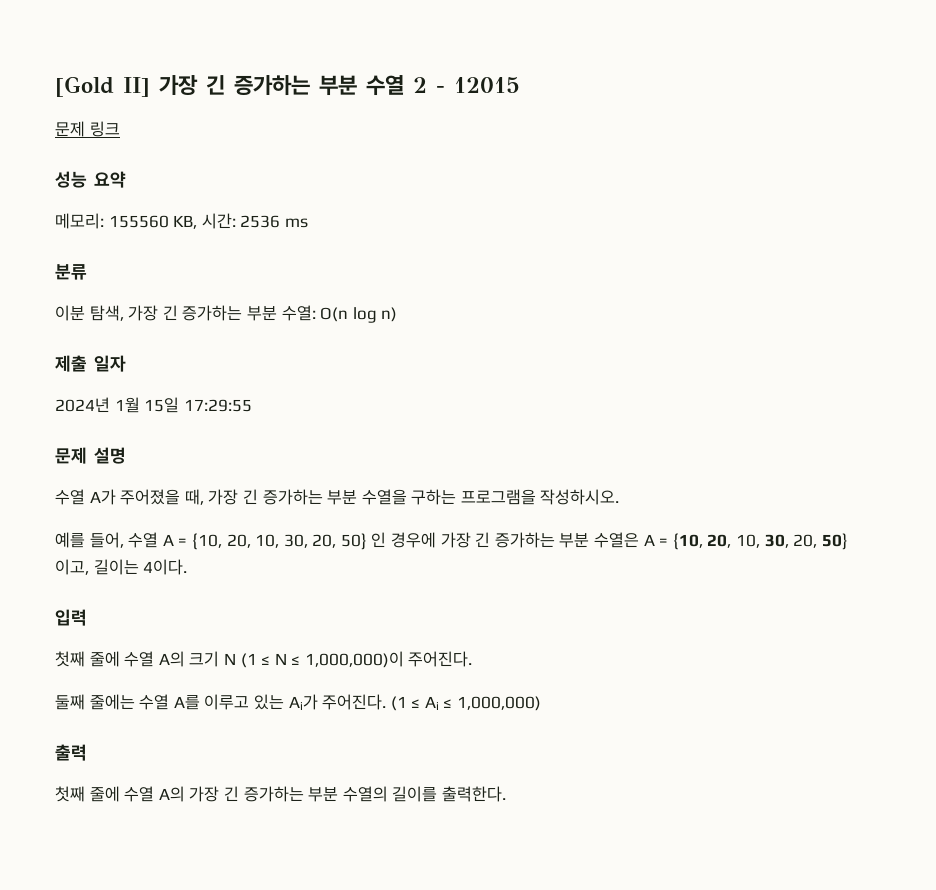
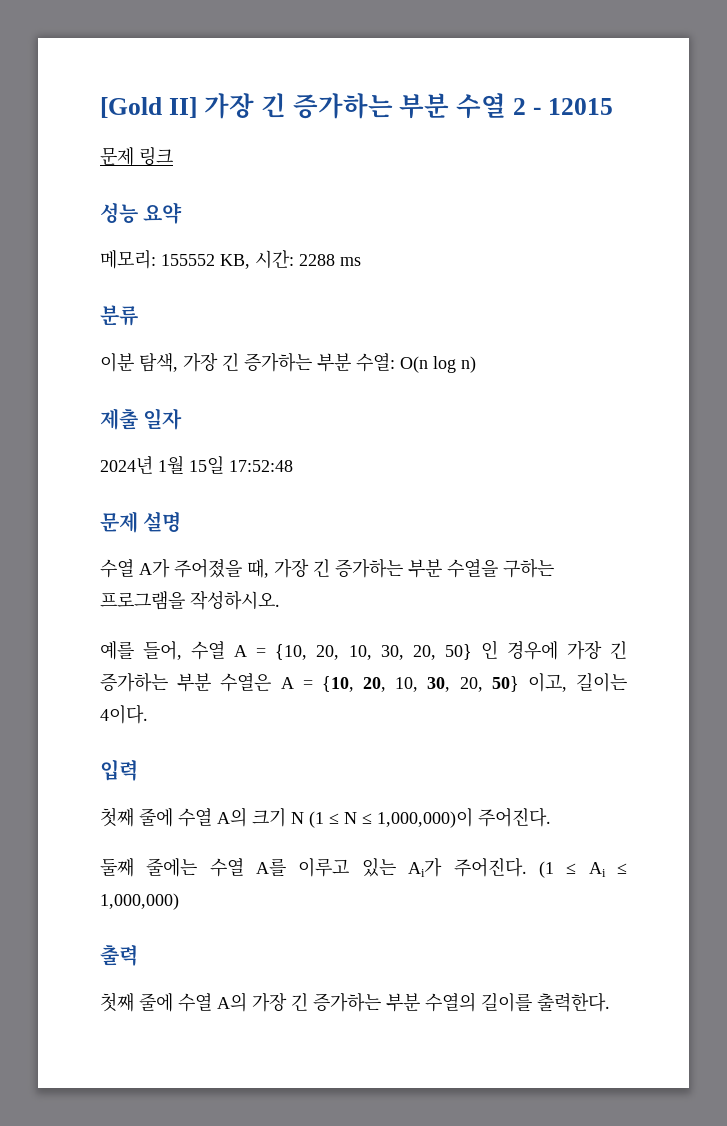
[108,215,169,228] 155560 -> [161,254,215,266] 155552
[240,215,281,228] 2536 -> [299,254,335,266] 2288
[183,399,252,412] 17:29:55 -> [229,460,293,472] 17:52:48

